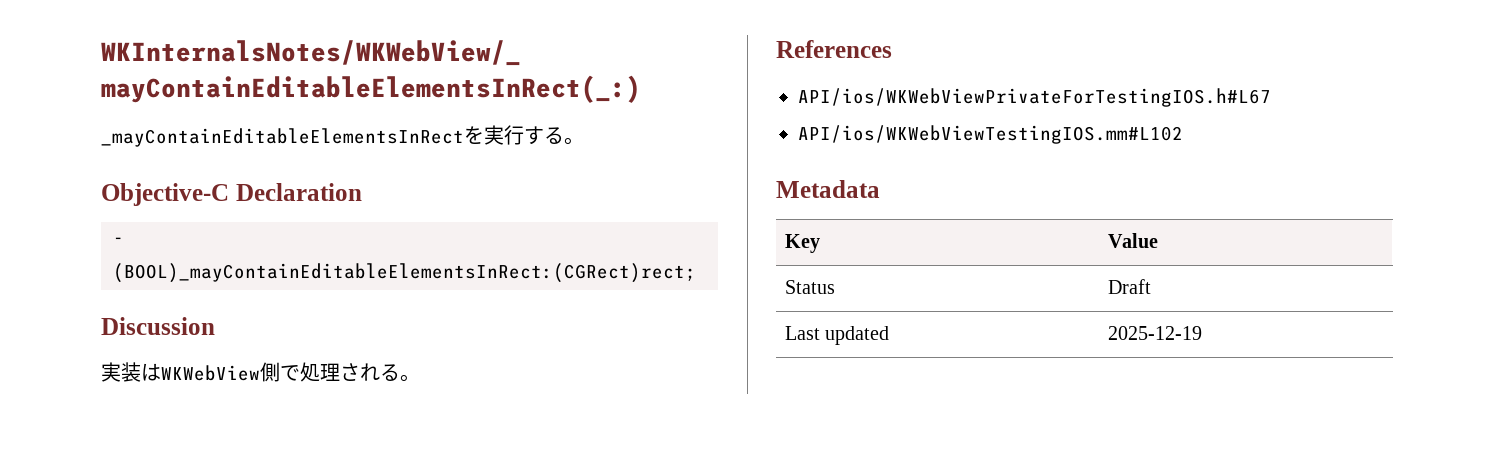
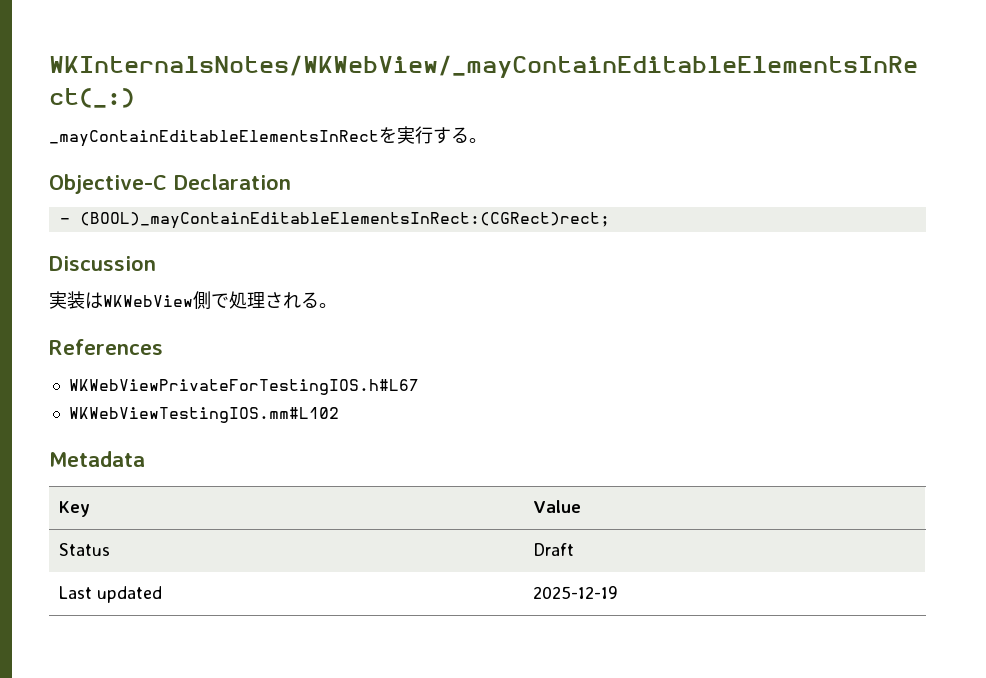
[798,88,1271,107] [798,125,1183,144] API/ios/WKWebViewPrivateForTestingIOS.h#L67 // API/ios/WKWebViewTestingIOS.mm#L102 -> [68,379,419,395] [68,407,339,423] WKWebViewPrivateForTestingIOS.h#L67 // WKWebViewTestingIOS.mm#L102

